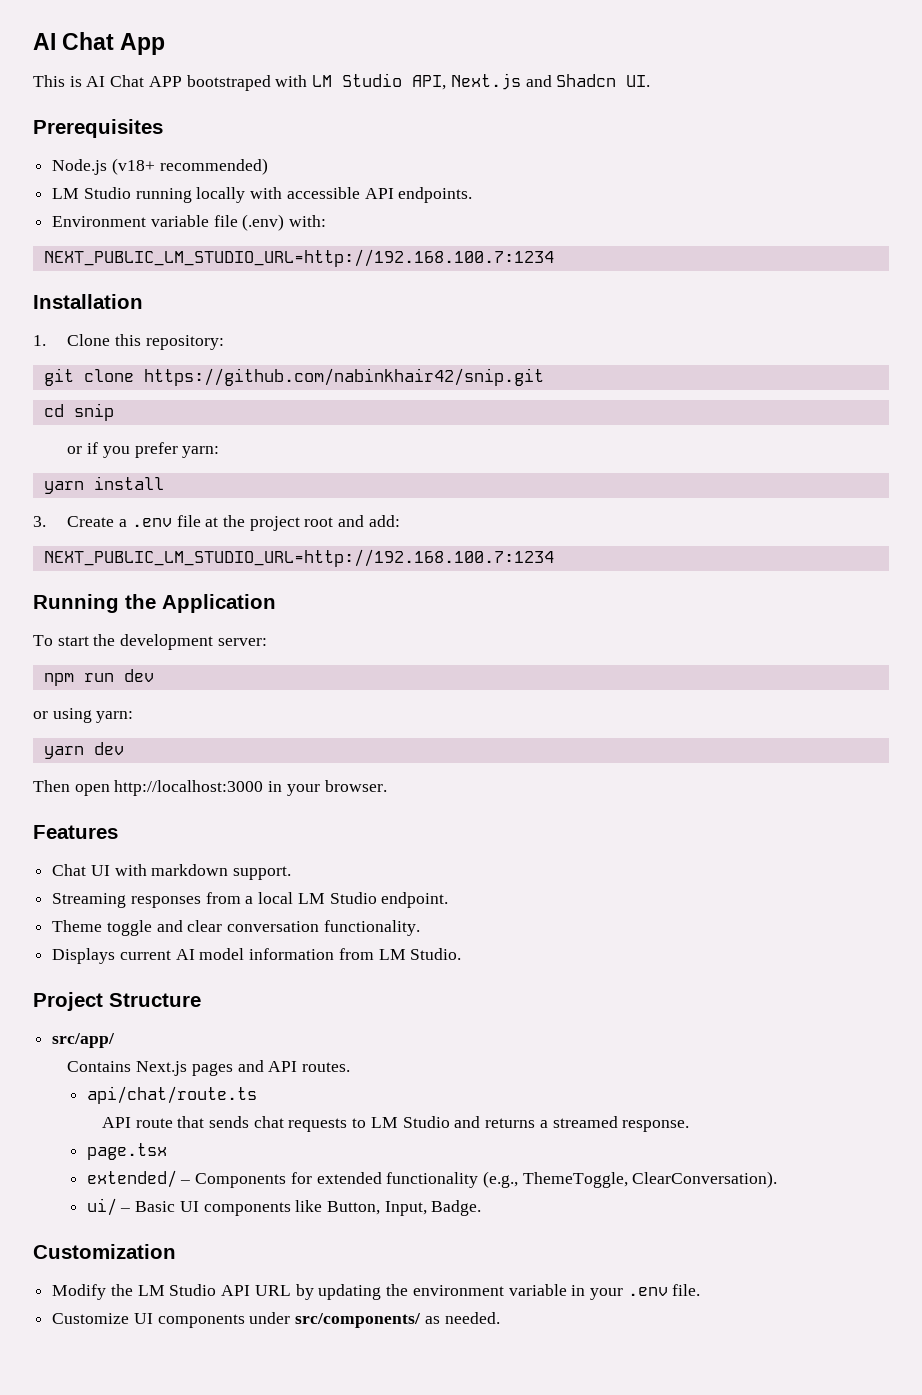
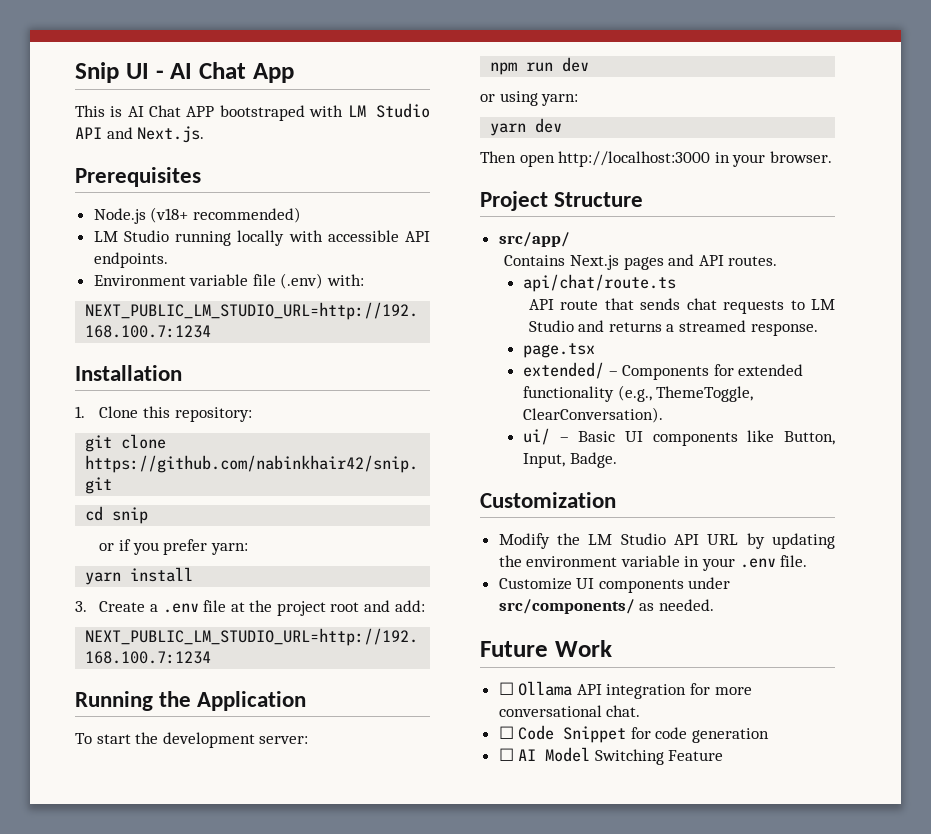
(33, 41) none -> [75,62,164,83] Snip UI -
[412,73,651,90] API, Next.js and Shadcn UI. -> [75,126,205,143] API and Next.js.
[33,825,118,839] [52,864,292,880] [52,892,449,908] [52,920,420,936] [52,948,462,964] // Features // Chat UI with markdown support. // Streaming responses from a local LM Studio endpoint. // Theme toggle and clear conversation functionality. // Displays current AI model information from LM Studio. -> (832, 157) none
(500, 1318) none -> [480,640,612,657] [498,681,752,699] [498,705,641,717] [498,725,770,743] [498,747,724,765] // Future Work // ☐ Ollama API integration for more conversational chat. // ☐ Code Snippet for code generation // ☐ AI Model Switching Feature

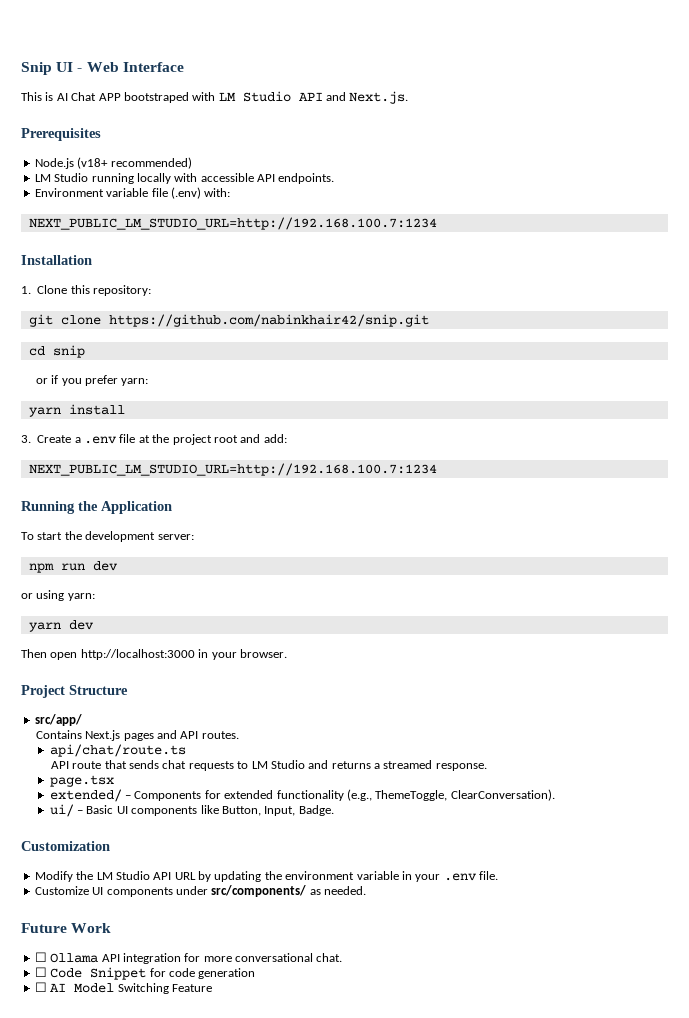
[170,62,294,83] AI Chat App -> [86,62,184,72] Web Interface

